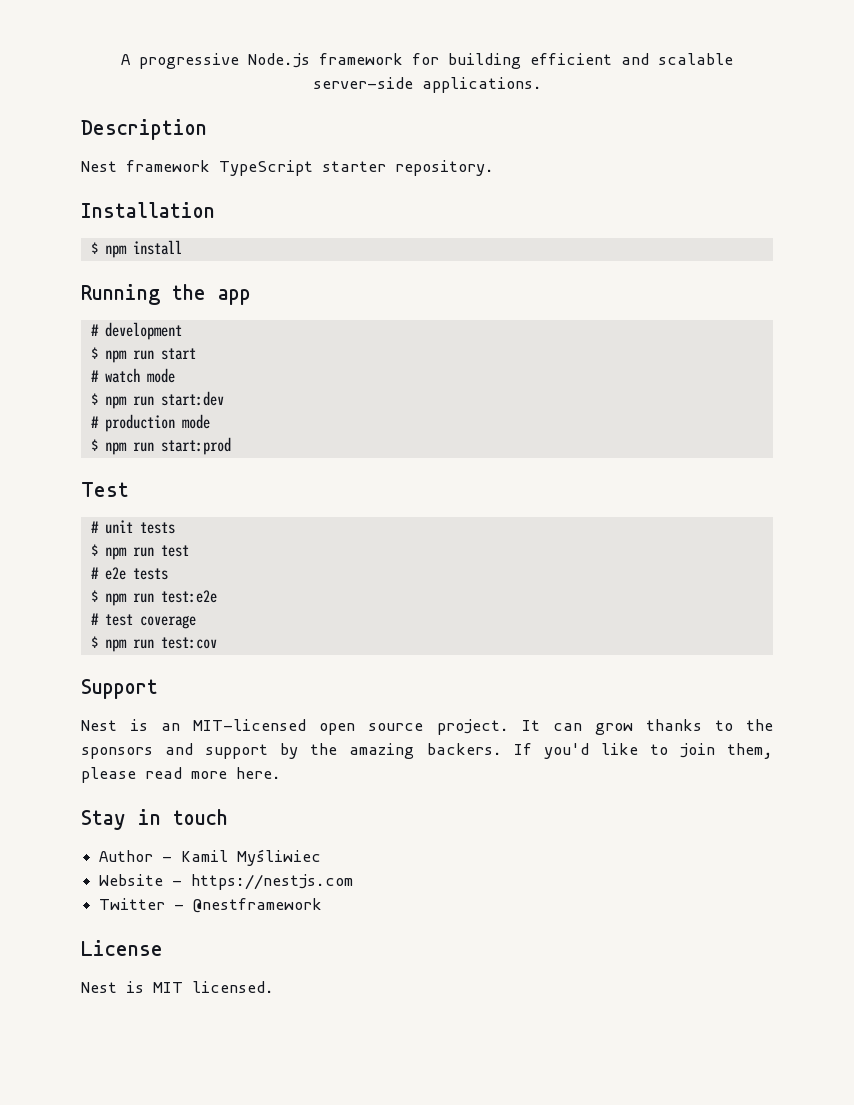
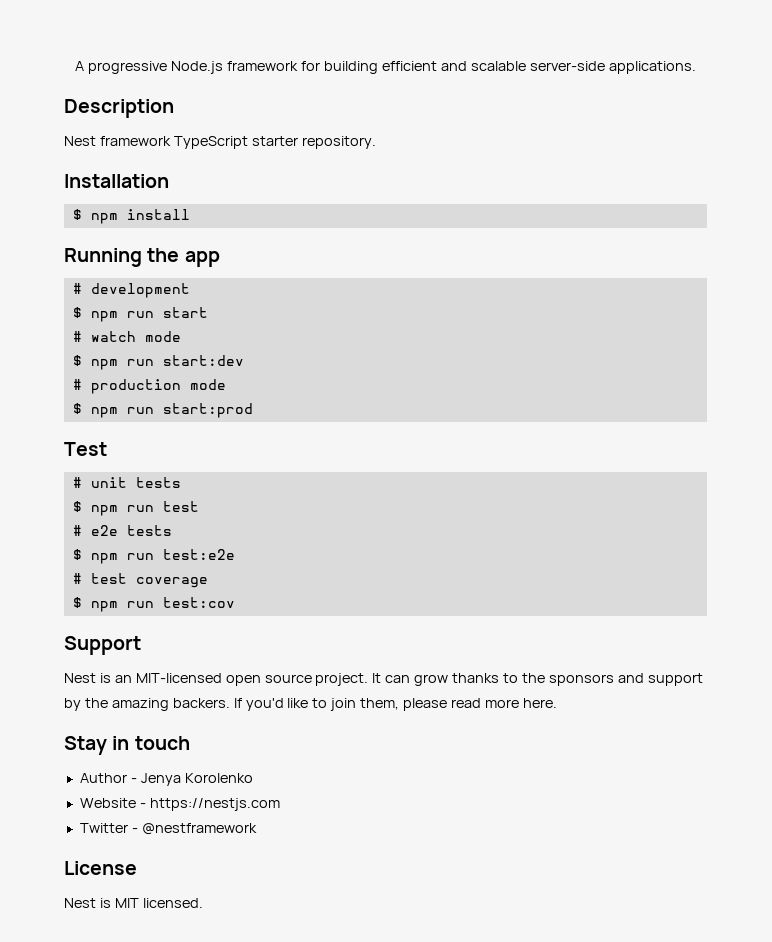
[181,849,322,866] Kamil Myśliwiec -> [140,773,253,786] Jenya Korolenko

